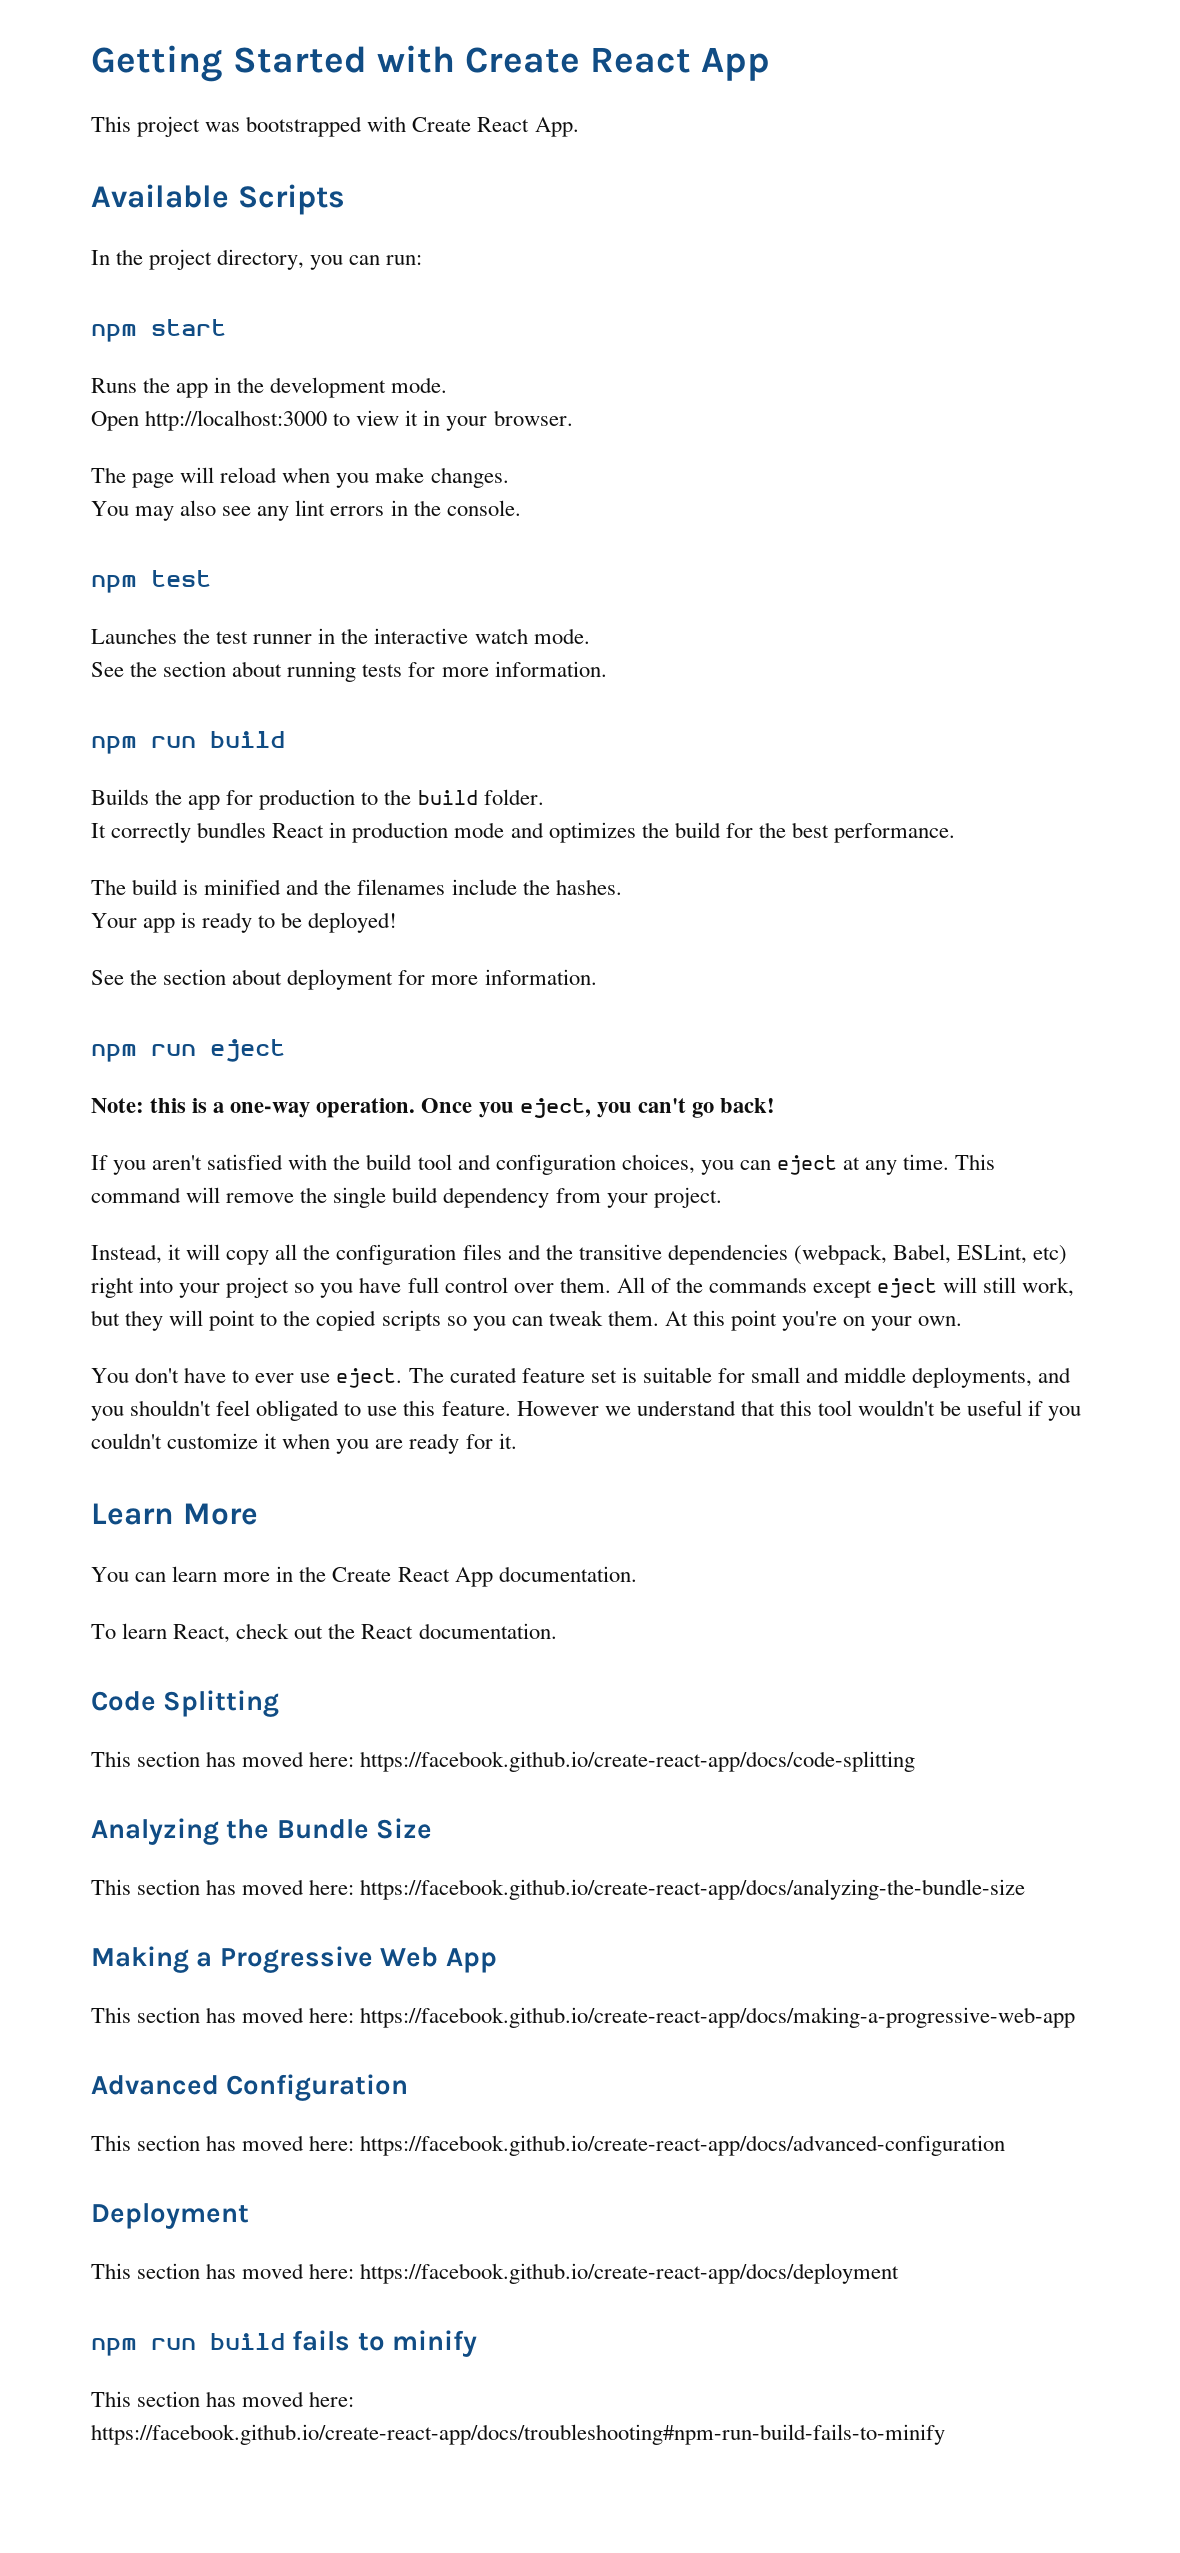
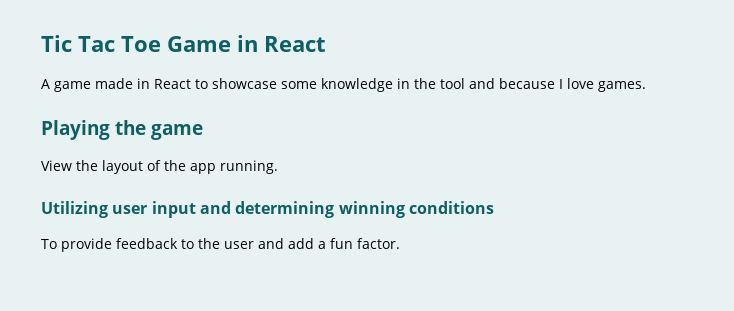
[91,45,770,82] [91,116,579,137] [91,184,345,215] [91,249,423,270] [91,319,226,342] [91,377,448,398] [91,410,573,431] [91,467,509,488] [91,500,521,521] [91,570,211,593] [91,628,590,644] [91,661,607,682] [91,731,285,754] [91,789,544,810] [91,822,956,843] [91,879,622,895] [91,912,398,933] [91,969,597,990] [91,1039,285,1062] [91,1098,775,1118] [91,1154,996,1175] [91,1187,722,1208] [91,1244,1068,1265] [91,1277,1075,1298] [91,1310,963,1331] [91,1367,1072,1388] [91,1400,1082,1421] [91,1433,517,1454] [91,1503,258,1525] [91,1566,637,1587] [91,1623,557,1643] [91,1690,280,1717] [91,1751,916,1772] [91,1818,433,1845] [91,1879,1026,1900] [91,1946,497,1973] [91,2007,1076,2028] [91,2074,409,2101] [91,2135,1006,2156] [91,2203,249,2229] [91,2263,900,2284] [91,2330,478,2357] [91,2391,355,2407] [91,2424,945,2445] Getting Started with Create React App // This project was bootstrapped with Create React App. // Available Scripts // In the project directory, you can run: // npm start // Runs the app in the development mode. // Open http://localhost:3000 to view it in your browser. // The page will reload when you make changes. // You may also see any lint errors in the console. // npm test // Launches the test runner in the interactive watch mode. // See the section about running tests for more information. // npm run build // Builds the app for production to the build folder. // It correctly bundles React in production mode and optimizes the build for the best performance. // The build is minified and the filenames include the hashes. // Your app is ready to be deployed! // See the section about deployment for more information. // npm run eject // Note: this is a one-way operation. Once you eject, you can't go back! // If you aren't satisfied with the build tool and configuration choices, you can eject at any time. This command will remove the single build dependency from your project. // Instead, it will copy all the configuration files and the transitive dependencies (webpack, Babel, ESLint, etc) right into your project so you have full control over them. All of the commands except eject will still work, but they will point to the copied scripts so you can tweak them. At this point you're on your own. // You don't have to ever use eject. The curated feature set is suitable for small and middle deployments, and you shouldn't feel obligated to use this feature. However we understand that this tool wouldn't be useful if you couldn't customize it when you are ready for it. // Learn More // You can learn more in the Create React App documentation. // To learn React, check out the React documentation. // Code Splitting // This section has moved here: https://facebook.github.io/create-react-app/docs/code-splitting // Analyzing the Bundle Size // This section has moved here: https://facebook.github.io/create-react-app/docs/analyzing-the-bundle-size // Making a Progressive Web App // This section has moved here: https://facebook.github.io/create-react-app/docs/making-a-progressive-web-app // Advanced Configuration // This section has moved here: https://facebook.github.io/create-react-app/docs/advanced-configuration // Deployment // This section has moved here: https://facebook.github.io/create-react-app/docs/deployment // npm run build fails to minify // This section has moved here: https://facebook.github.io/create-react-app/docs/troubleshooting#npm-run-build-fails-to-minify -> [41,35,326,52] [41,78,646,92] [41,120,204,140] [41,160,278,174] [41,201,494,218] [41,238,400,252] Tic Tac Toe Game in React // A game made in React to showcase some knowledge in the tool and because I love games. // Playing the game // View the layout of the app running. // Utilizing user input and determining winning conditions // To provide feedback to the user and add a fun factor.

